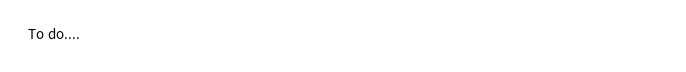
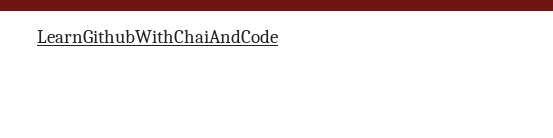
[28,28,81,40] To do.... -> [37,29,278,43] LearnGithubWithChaiAndCode

